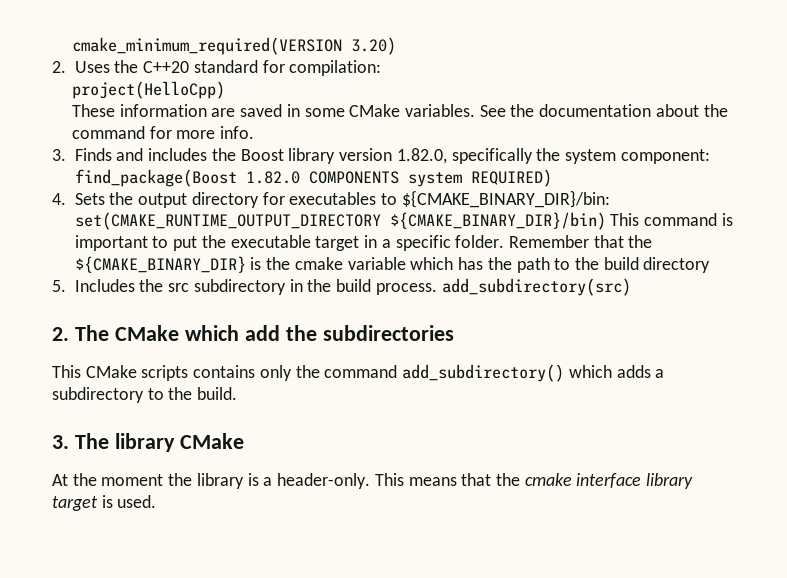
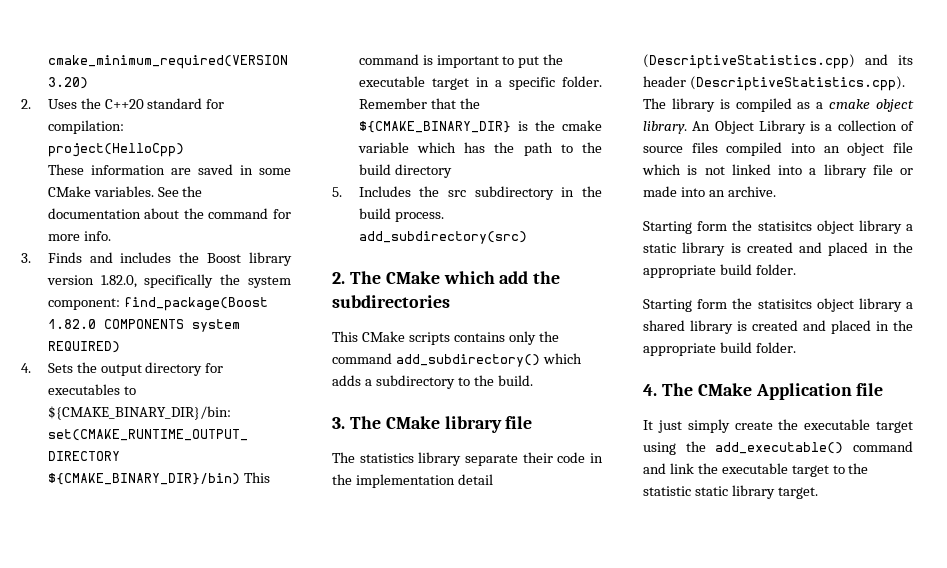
[114,433,244,452] [52,473,694,489] [52,495,157,511] library CMake // At the moment the library is a header-only. This means that the cmake interface library target is used. -> [385,416,533,433] [332,452,603,466] [332,474,493,488] [643,54,913,69] [643,76,905,91] [643,98,914,112] [643,120,914,134] [643,142,913,156] [642,164,913,178] [643,186,776,197] [643,220,913,234] [643,242,913,256] [643,264,796,278] [643,298,913,312] [643,320,913,334] [643,342,796,356] [643,383,884,400] [643,419,913,433] [643,441,913,455] [643,463,869,477] [643,485,818,499] CMake library file // The statistics library separate their code in the implementation detail (DescriptiveStatistics.cpp) and its header (DescriptiveStatistics.cpp). The library is compiled as a cmake object library. An Object Library is a collection of source files compiled into an object file which is not linked into a library file or made into an archive. // Starting form the statisitcs object library a static library is created and placed in the appropriate build folder. // Starting form the statisitcs object library a shared library is created and placed in the appropriate build folder. // 4. The CMake Application file // It just simply create the executable target using the add_executable() command and link the executable target to the statistic static library target.

